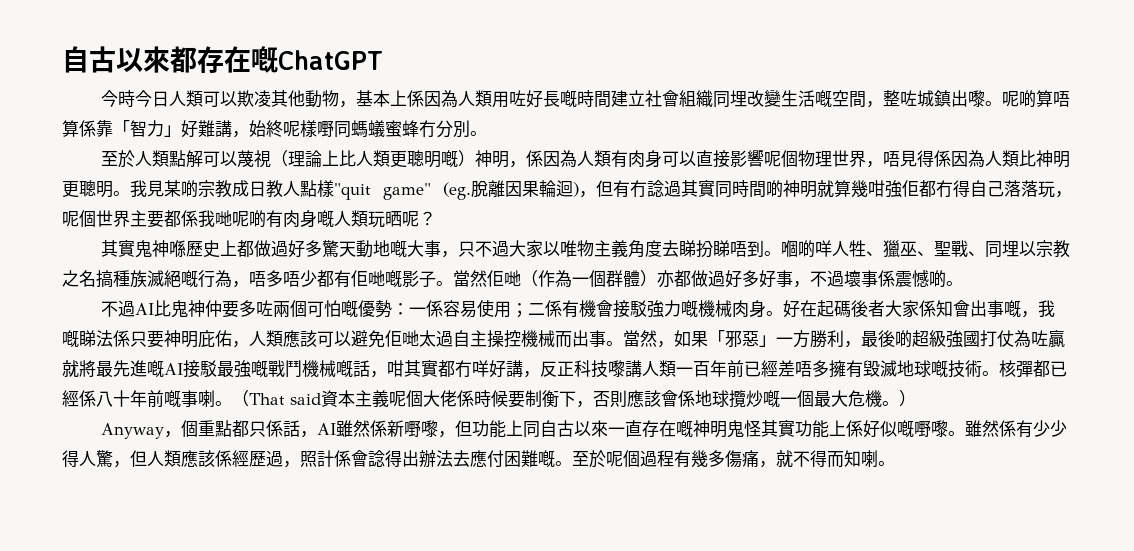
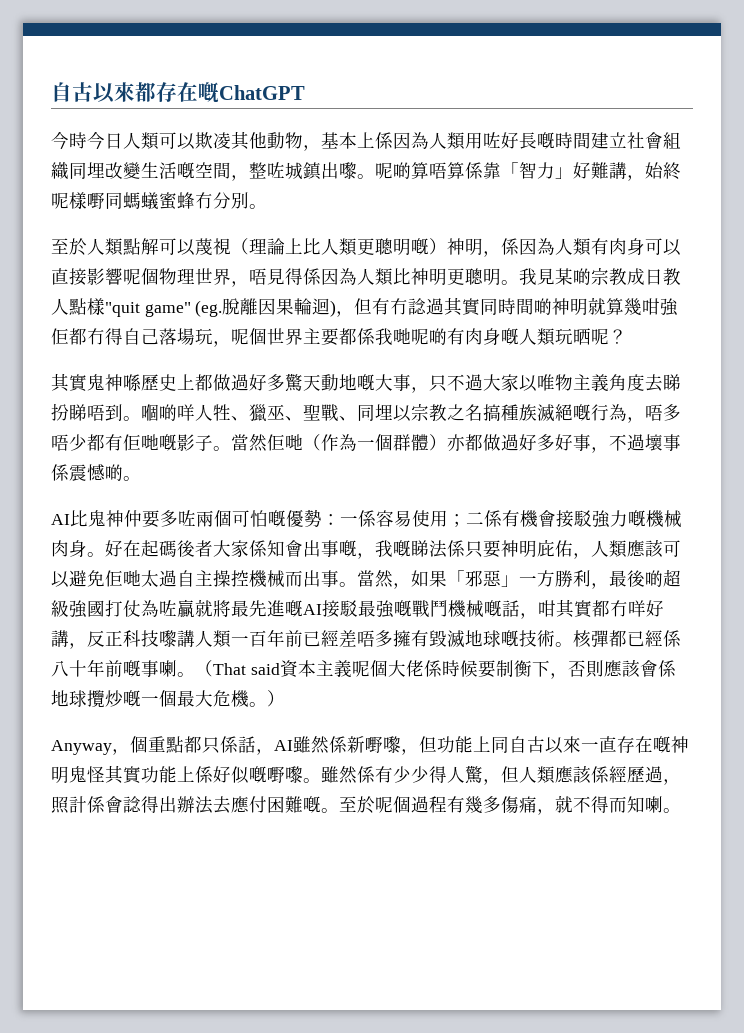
[1021,180,1038,197] 落 -> [177,328,195,345] 場
[101,300,136,317] 不過 -> (141, 478) none

